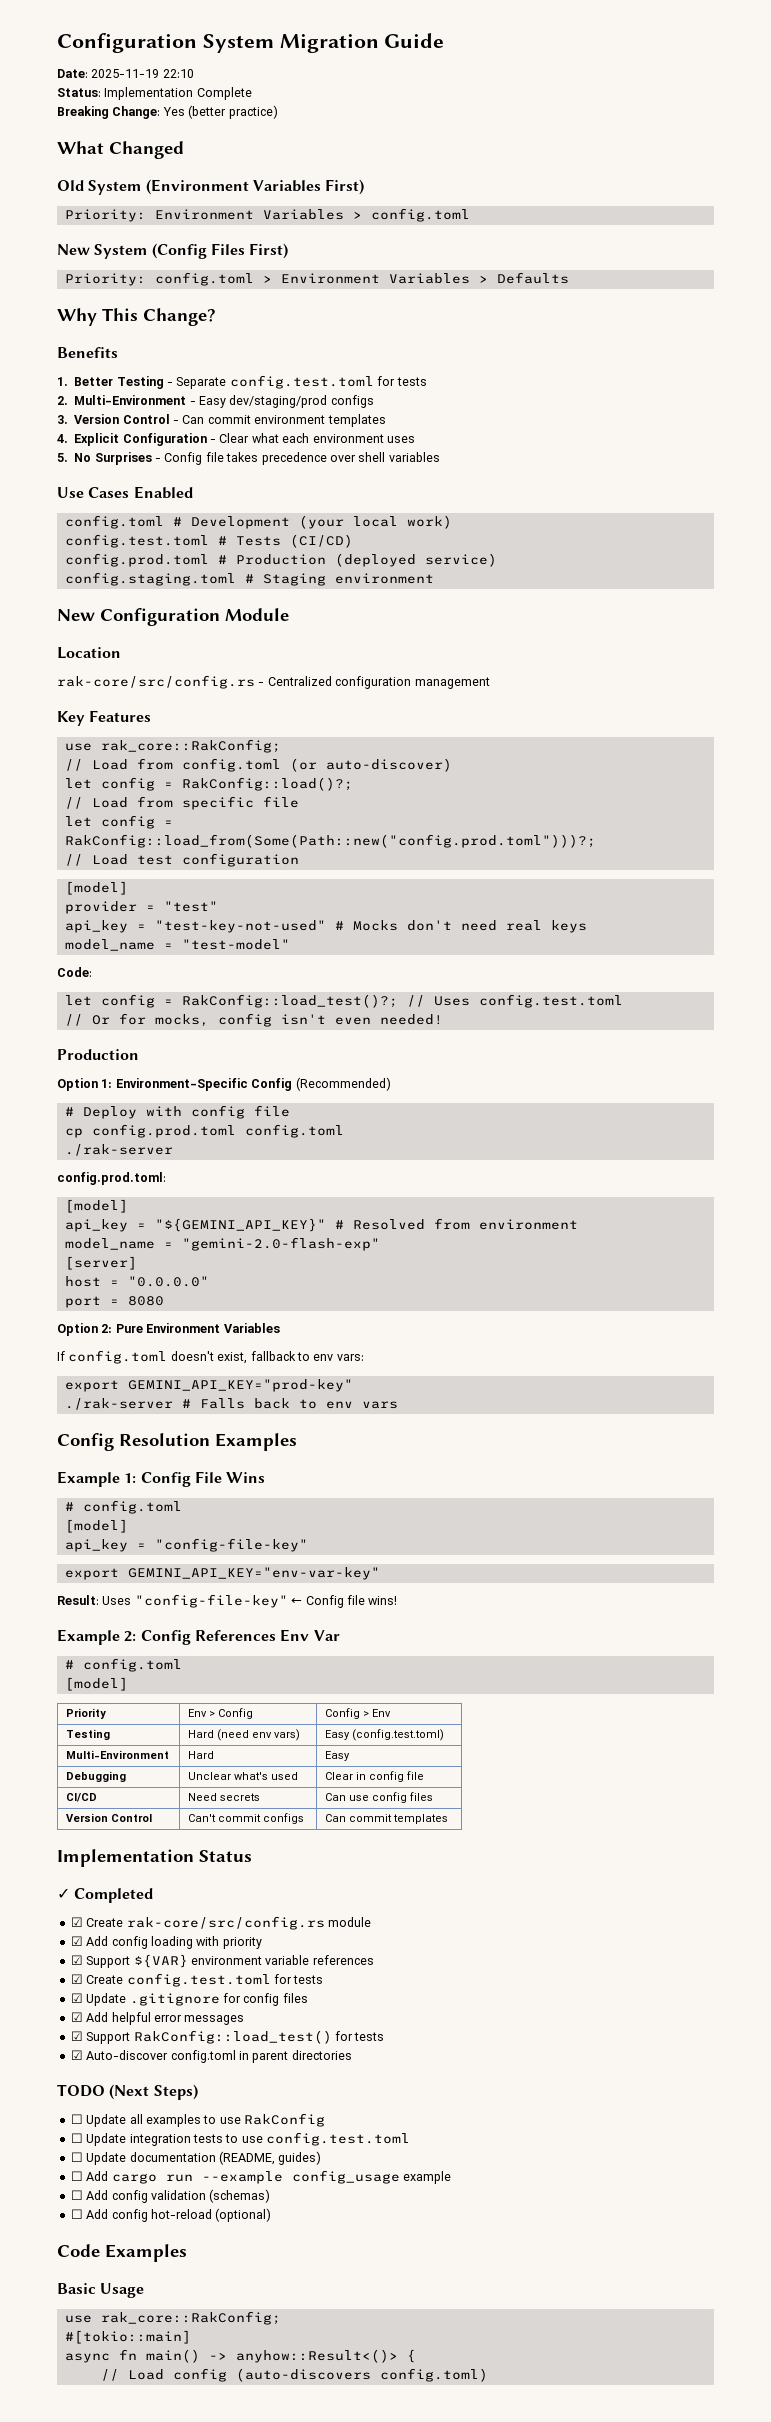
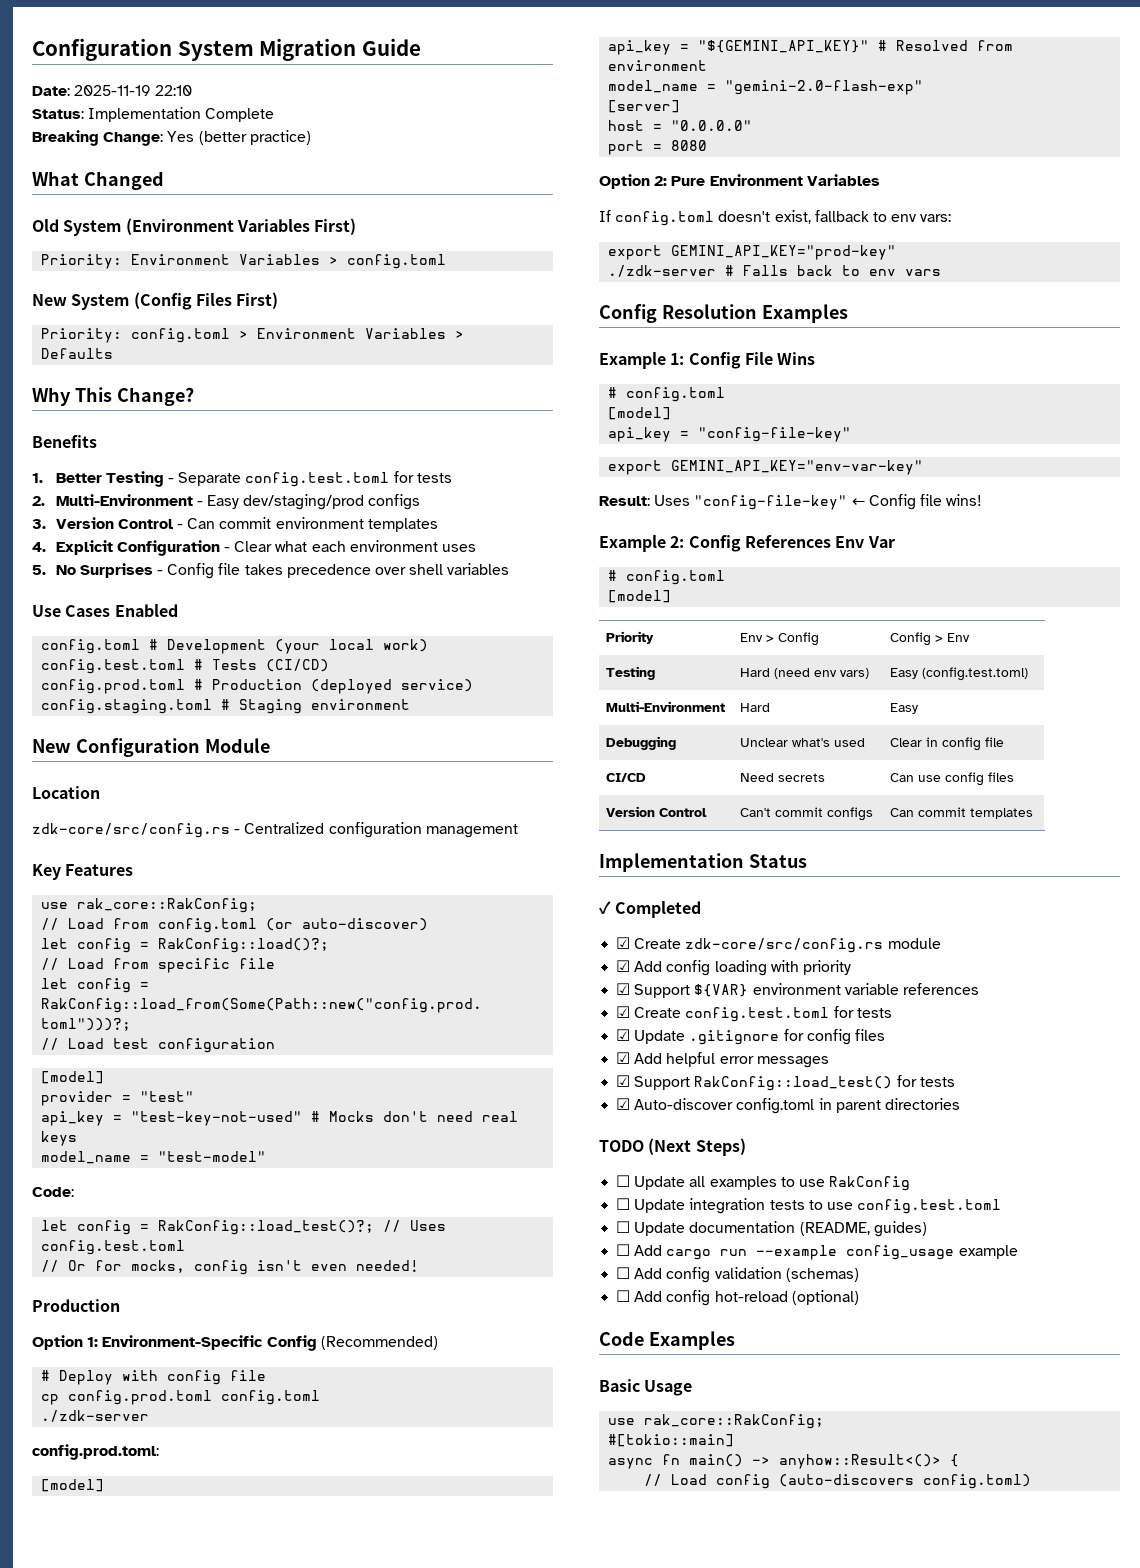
[57,675,255,689] rak-core/src/config.rs -> [32,823,230,838] zdk-core/src/config.rs
[64,1144,173,1156] ./rak-server -> [41,1410,150,1422] ./zdk-server
[64,1398,173,1410] ./rak-server -> [608,265,717,277] ./zdk-server
[126,1916,325,1930] rak-core/src/config.rs -> [685,938,884,953] zdk-core/src/config.rs

